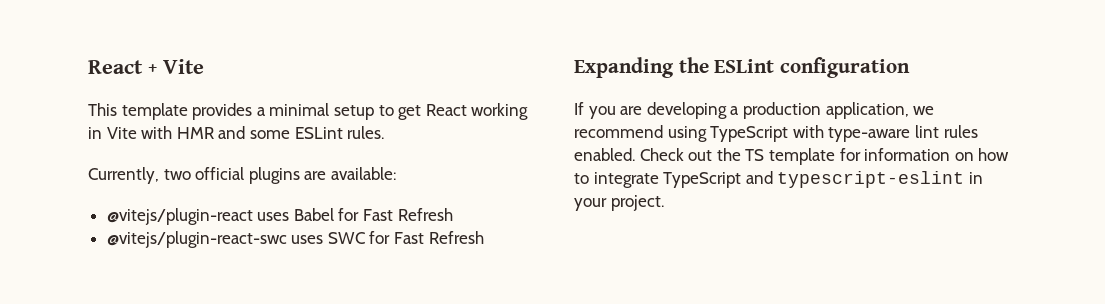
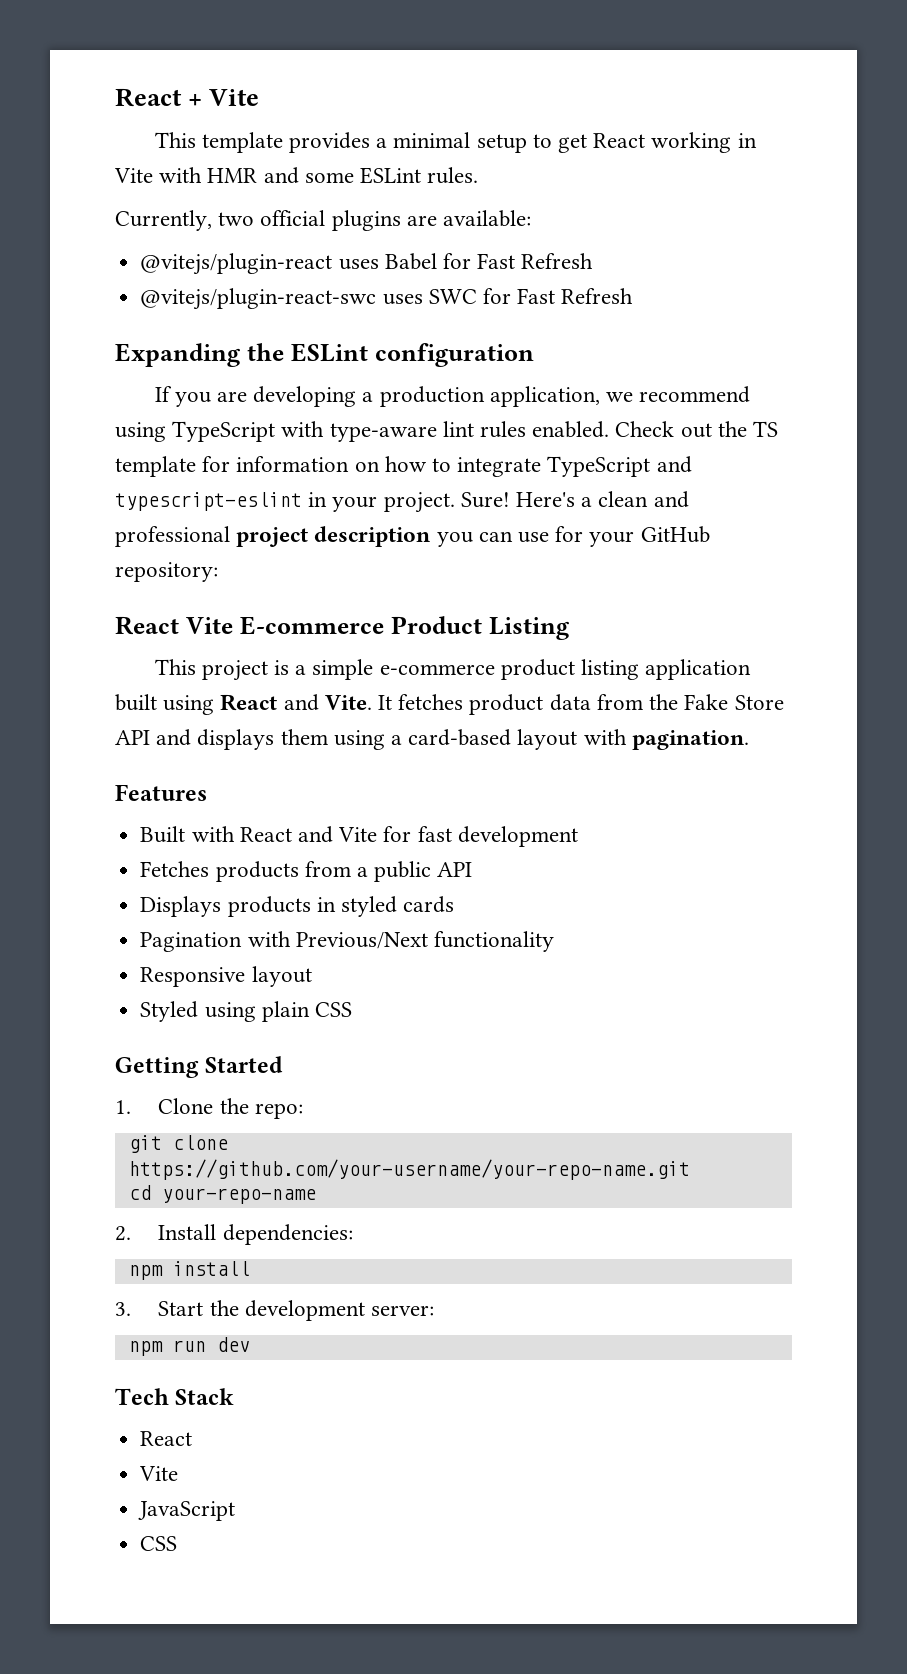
(664, 203) none -> [460,491,689,508] [115,526,710,547] [115,562,218,582] [115,616,570,640] [154,659,752,681] [115,694,784,715] [115,729,749,750] [115,784,207,801] [140,826,578,847] [140,861,473,882] [140,896,455,917] [140,931,554,952] [140,966,312,987] [140,1001,352,1022] [115,1056,284,1078] [115,1098,303,1119] [128,1135,228,1153] [128,1159,690,1180] [128,1185,316,1204] [115,1224,353,1245] [128,1261,250,1280] [115,1300,435,1321] [128,1337,250,1356] [115,1388,235,1405] [140,1431,193,1446] [139,1466,179,1481] [138,1501,236,1521] [140,1536,178,1551] Sure! Here's a clean and professional project description you can use for your GitHub repository: // React Vite E-commerce Product Listing // This project is a simple e-commerce product listing application built using React and Vite. It fetches product data from the Fake Store API and displays them using a card-based layout with pagination. // Features // Built with React and Vite for fast development // Fetches products from a public API // Displays products in styled cards // Pagination with Previous/Next functionality // Responsive layout // Styled using plain CSS // Getting Started // 1. Clone the repo: // git clone https://github.com/your-username/your-repo-name.git // cd your-repo-name // 2. Install dependencies: // npm install // 3. Start the development server: // npm run dev // Tech Stack // React // Vite // JavaScript // CSS

